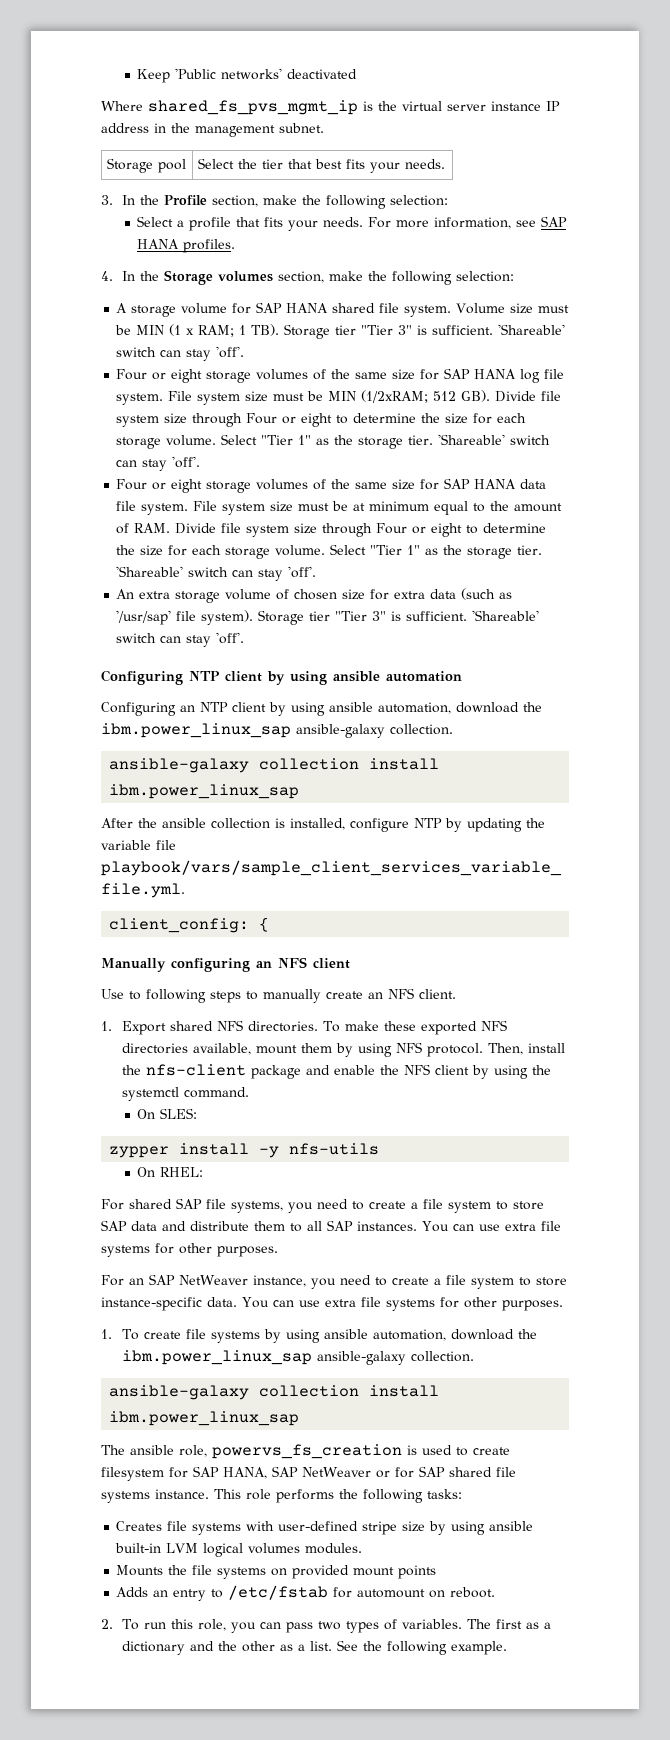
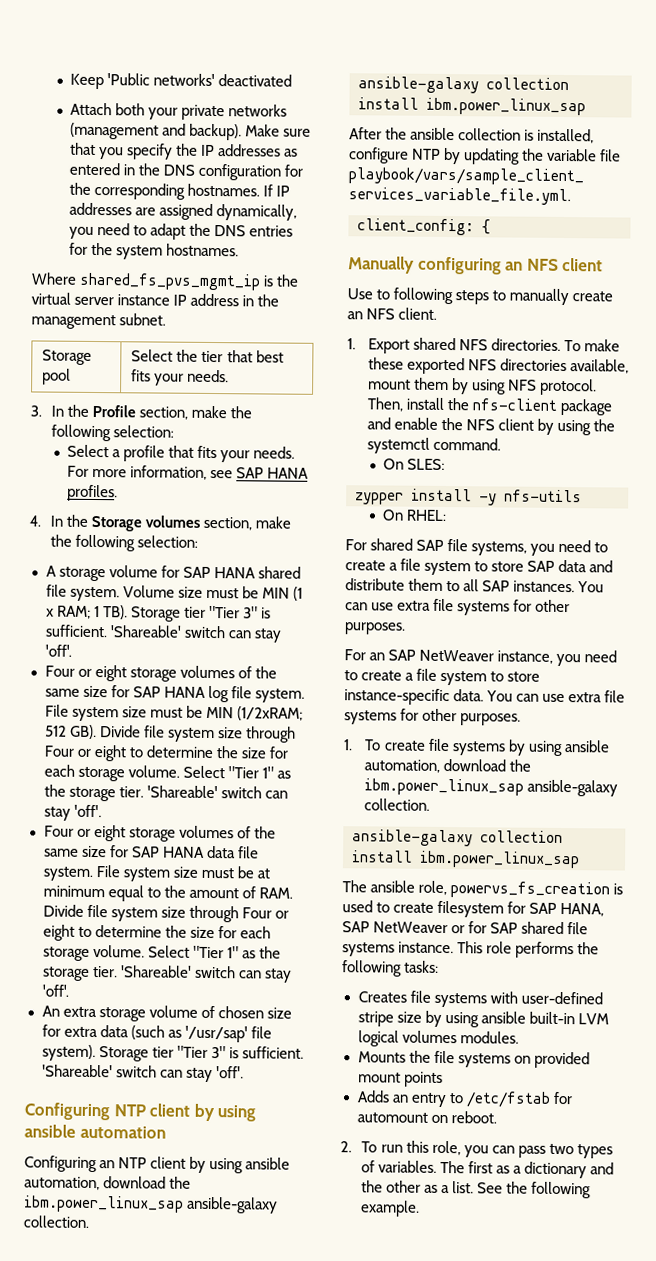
(358, 74) none -> [70,102,288,121] [70,122,312,141] [70,142,299,160] [69,162,304,181] [69,182,291,200] [69,202,298,221] [69,223,294,240] [69,242,240,260] // Attach both your private networks (management and backup). Make sure that you specify the IP addresses as entered in the DNS configuration for the corresponding hostnames. If IP addresses are assigned dynamically, you need to adapt the DNS entries for the system hostnames.

